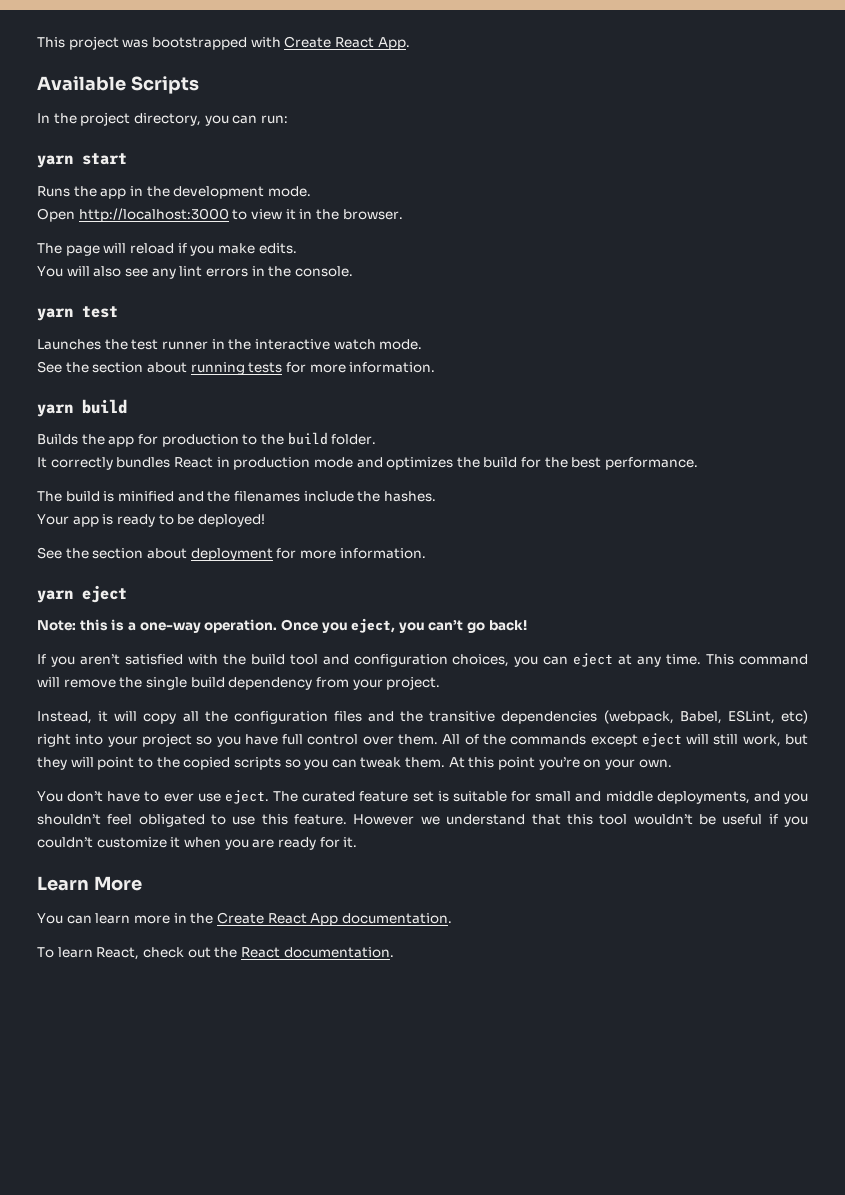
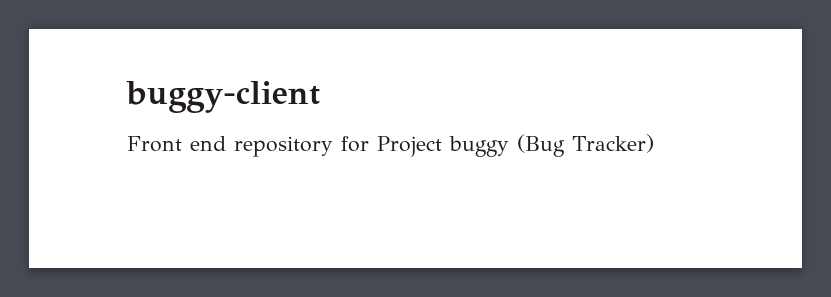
[37,36,410,50] [37,76,199,94] [37,112,288,126] [37,153,127,168] [37,186,311,199] [37,208,403,222] [37,243,297,256] [37,266,353,279] [37,306,118,321] [37,339,423,350] [37,361,436,375] [37,399,127,417] [37,432,377,447] [37,457,699,470] [37,491,436,502] [37,514,265,527] [37,547,426,561] [37,585,127,603] [37,618,527,633] [37,653,809,667] [37,676,441,690] [37,710,808,724] [37,733,808,747] [37,757,672,770] [37,790,808,804] [37,814,809,827] [37,837,358,850] [37,876,142,891] [37,912,452,926] [37,947,394,960] This project was bootstrapped with Create React App. // Available Scripts // In the project directory, you can run: // yarn start // Runs the app in the development mode. // Open http://localhost:3000 to view it in the browser. // The page will reload if you make edits. // You will also see any lint errors in the console. // yarn test // Launches the test runner in the interactive watch mode. // See the section about running tests for more information. // yarn build // Builds the app for production to the build folder. // It correctly bundles React in production mode and optimizes the build for the best performance. // The build is minified and the filenames include the hashes. // Your app is ready to be deployed! // See the section about deployment for more information. // yarn eject // Note: this is a one-way operation. Once you eject, you can’t go back! // If you aren’t satisfied with the build tool and configuration choices, you can eject at any time. This command will remove the single build dependency from your project. // Instead, it will copy all the configuration files and the transitive dependencies (webpack, Babel, ESLint, etc) right into your project so you have full control over them. All of the commands except eject will still work, but they will point to the copied scripts so you can tweak them. At this point you’re on your own. // You don’t have to ever use eject. The curated feature set is suitable for small and middle deployments, and you shouldn’t feel obligated to use this feature. However we understand that this tool wouldn’t be useful if you couldn’t customize it when you are ready for it. // Learn More // You can learn more in the Create React App documentation. // To learn React, check out the React documentation. -> [126,81,320,113] [127,134,654,157] buggy-client // Front end repository for Project buggy (Bug Tracker)

